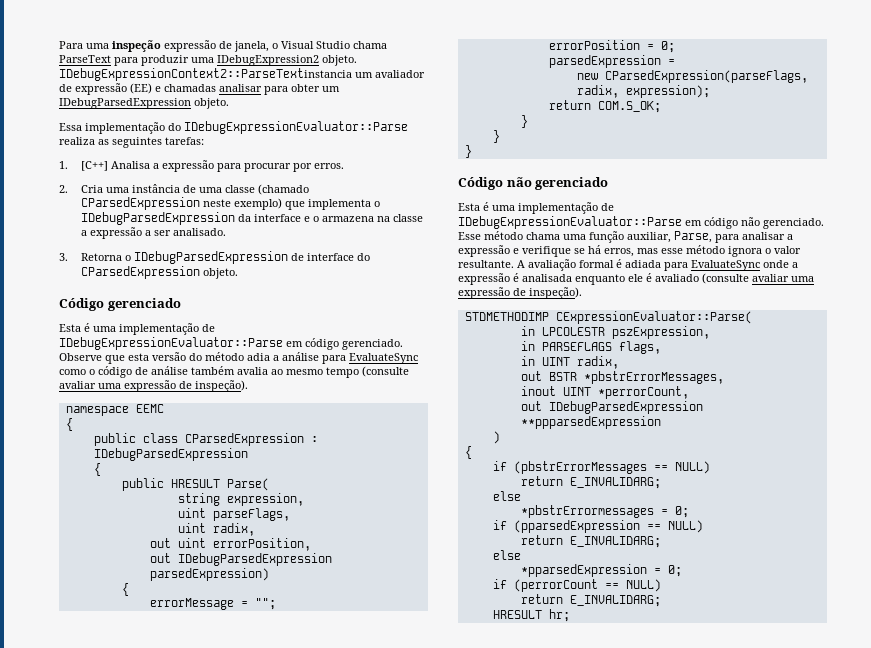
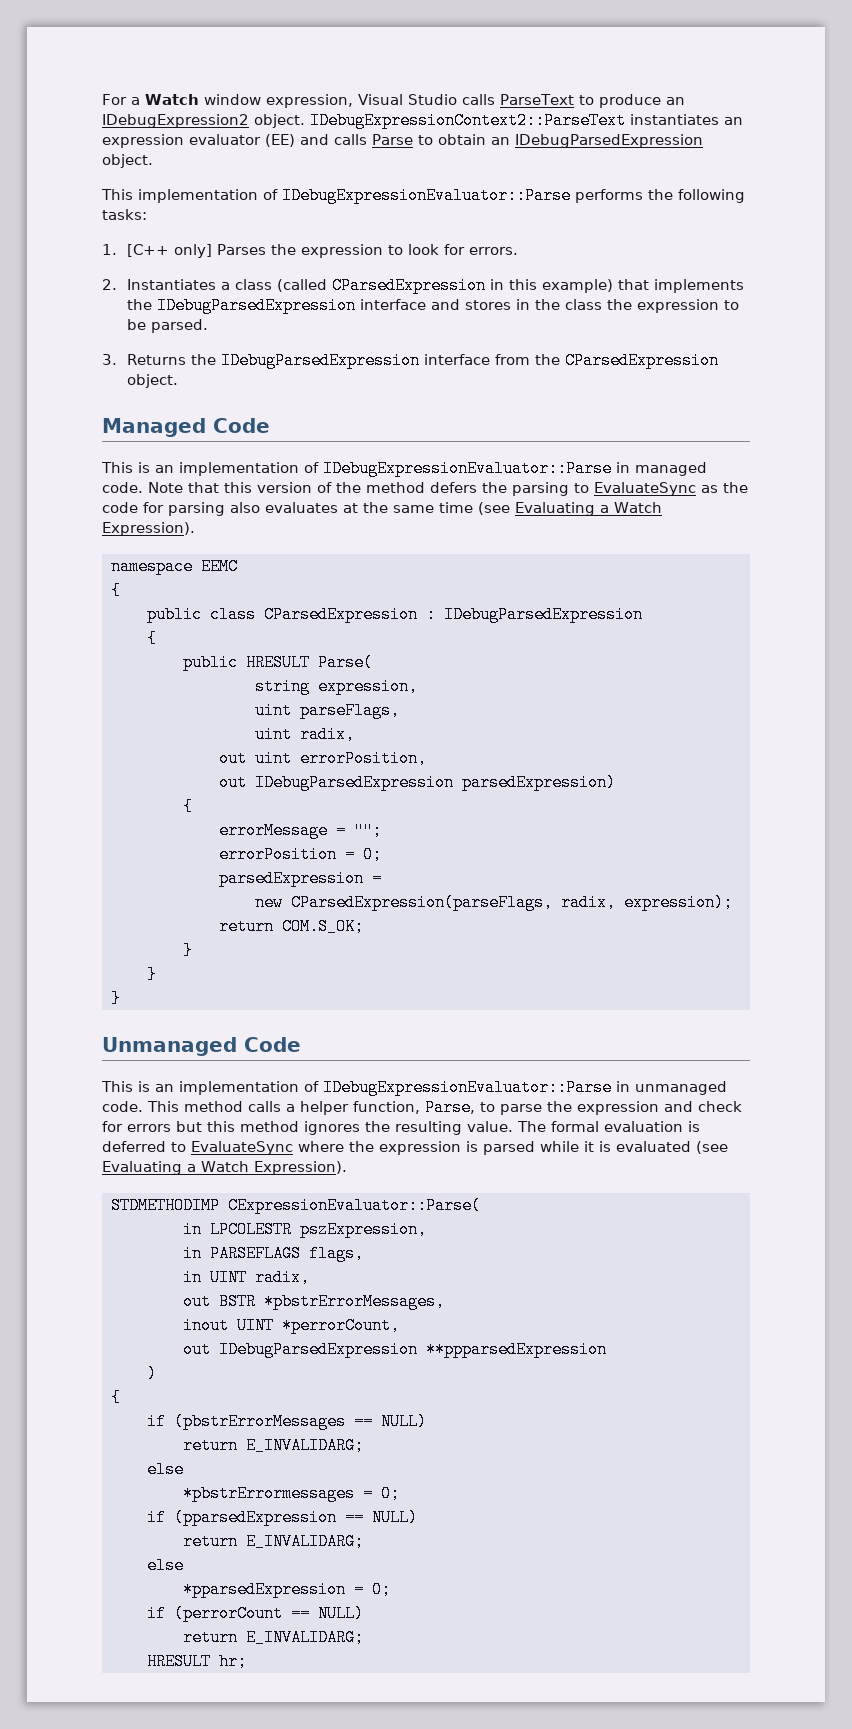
[59,40,387,52] [59,55,357,66] [59,68,425,81] [59,83,340,95] [59,98,229,109] [59,121,408,134] [59,137,204,148] [59,160,344,172] [59,184,309,195] [80,197,380,210] [80,212,423,225] [80,227,226,239] [59,251,370,264] [80,266,238,279] [59,298,181,311] [59,323,215,335] [59,337,403,350] [59,352,418,364] [59,366,409,378] [59,380,248,392] Para uma inspeção expressão de janela, o Visual Studio chama ParseText para produzir uma IDebugExpression2 objeto. IDebugExpressionContext2::ParseTextinstancia um avaliador de expressão (EE) e chamadas analisar para obter um IDebugParsedExpression objeto. // Essa implementação do IDebugExpressionEvaluator::Parse realiza as seguintes tarefas: // 1. [C++] Analisa a expressão para procurar por erros. // 2. Cria uma instância de uma classe (chamado CParsedExpression neste exemplo) que implementa o IDebugParsedExpression da interface e o armazena na classe a expressão a ser analisado. // 3. Retorna o IDebugParsedExpression de interface do CParsedExpression objeto. // Código gerenciado // Esta é uma implementação de IDebugExpressionEvaluator::Parse em código gerenciado. Observe que esta versão do método adia a análise para EvaluateSync como o código de análise também avalia ao mesmo tempo (consulte avaliar uma expressão de inspeção). -> [102,94,685,108] [102,112,743,129] [102,134,703,148] [102,154,153,168] [101,187,745,204] [102,209,147,220] [102,244,519,258] [102,277,745,294] [127,297,740,314] [127,319,209,333] [102,352,720,369] [127,374,179,388] [102,418,270,437] [101,460,707,477] [102,482,748,496] [102,502,662,516] [102,522,195,536] For a Watch window expression, Visual Studio calls ParseText to produce an IDebugExpression2 object. IDebugExpressionContext2::ParseText instantiates an expression evaluator (EE) and calls Parse to obtain an IDebugParsedExpression object. // This implementation of IDebugExpressionEvaluator::Parse performs the following tasks: // 1. [C++ only] Parses the expression to look for errors. // 2. Instantiates a class (called CParsedExpression in this example) that implements the IDebugParsedExpression interface and stores in the class the expression to be parsed. // 3. Returns the IDebugParsedExpression interface from the CParsedExpression object. // Managed Code // This is an implementation of IDebugExpressionEvaluator::Parse in managed code. Note that this version of the method defers the parsing to EvaluateSync as the code for parsing also evaluates at the same time (see Evaluating a Watch Expression).
[458,177,609,190] [458,202,614,214] [458,216,824,229] [458,231,793,243] [458,245,801,257] [458,259,798,271] [458,273,814,285] [458,287,582,299] Código não gerenciado // Esta é uma implementação de IDebugExpressionEvaluator::Parse em código não gerenciado. Esse método chama uma função auxiliar, Parse, para analisar a expressão e verifique se há erros, mas esse método ignora o valor resultante. A avaliação formal é adiada para EvaluateSync onde a expressão é analisada enquanto ele é avaliado (consulte avaliar uma expressão de inspeção). -> [102,1037,301,1056] [101,1079,727,1096] [102,1099,742,1116] [102,1121,700,1135] [102,1141,728,1155] [102,1161,347,1175] Unmanaged Code // This is an implementation of IDebugExpressionEvaluator::Parse in unmanaged code. This method calls a helper function, Parse, to parse the expression and check for errors but this method ignores the resulting value. The formal evaluation is deferred to EvaluateSync where the expression is parsed while it is evaluated (see Evaluating a Watch Expression).

